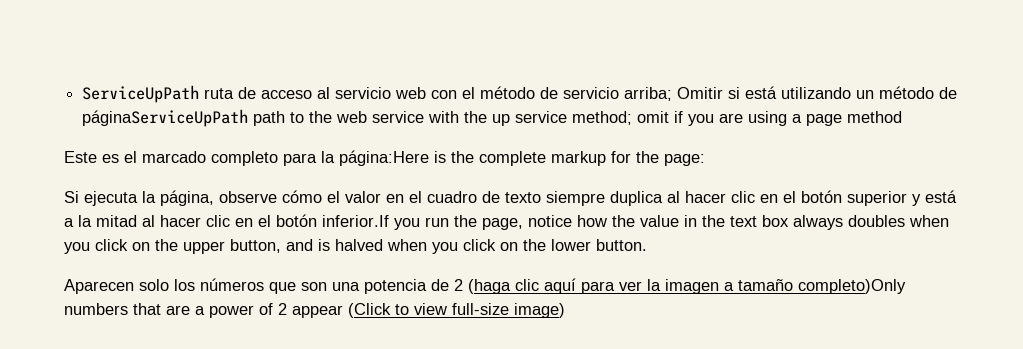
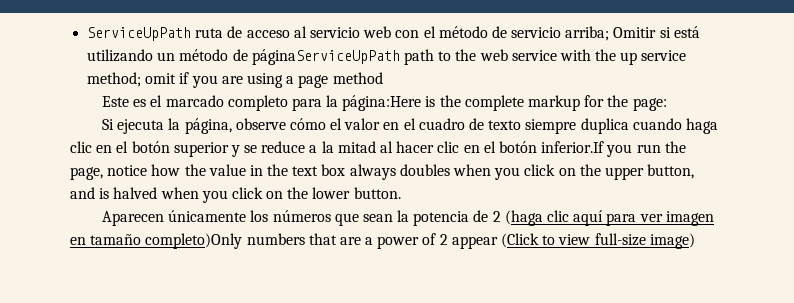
[667,191,726,203] al hacer -> [632,118,718,134] cuando haga
[925,190,957,203] está -> [244,141,306,153] se reduce
[139,279,169,291] solo -> [168,210,247,222] únicamente
[301,282,360,291] son una -> [362,210,410,222] sean la
[647,279,734,294] la imagen a -> [665,211,714,226] [70,237,86,245] imagen en

